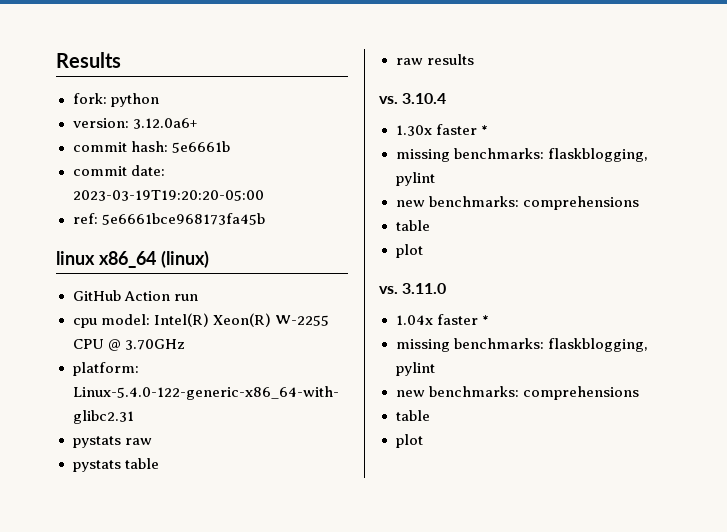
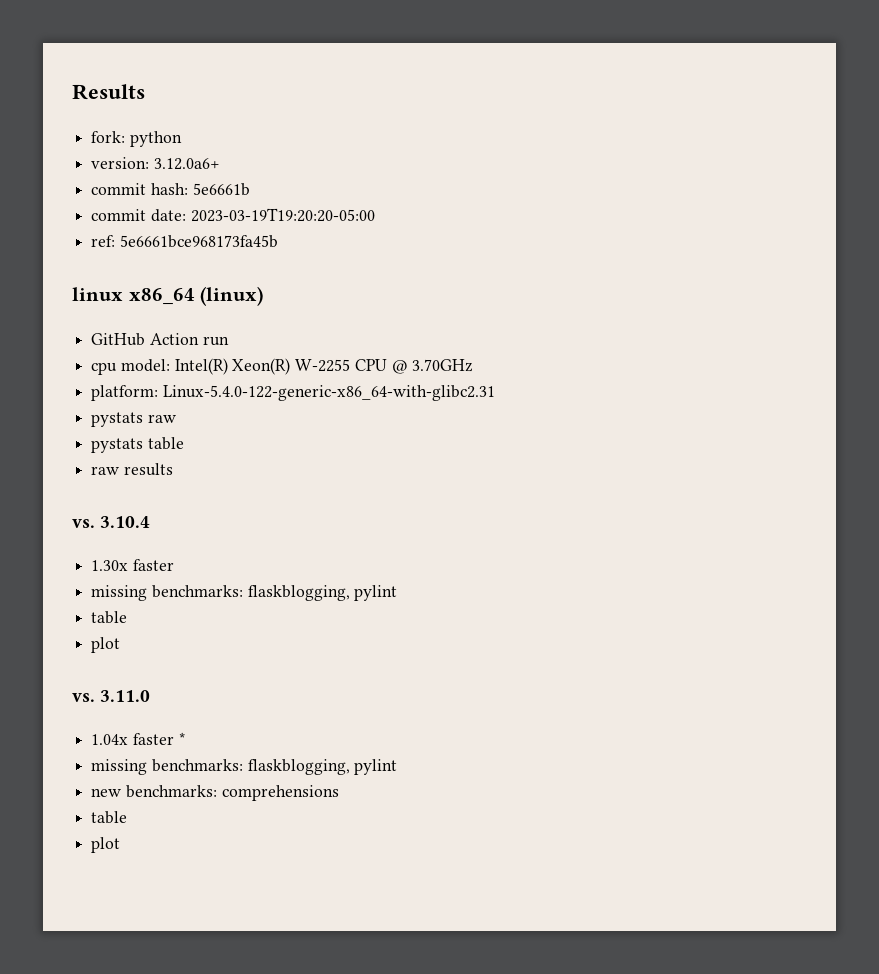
[480,125,488,135] [395,148,648,162] [395,172,435,186] [395,196,639,210] * // missing benchmarks: flaskblogging, pylint // new benchmarks: comprehensions -> [91,585,398,601] // missing benchmarks: flaskblogging, pylint

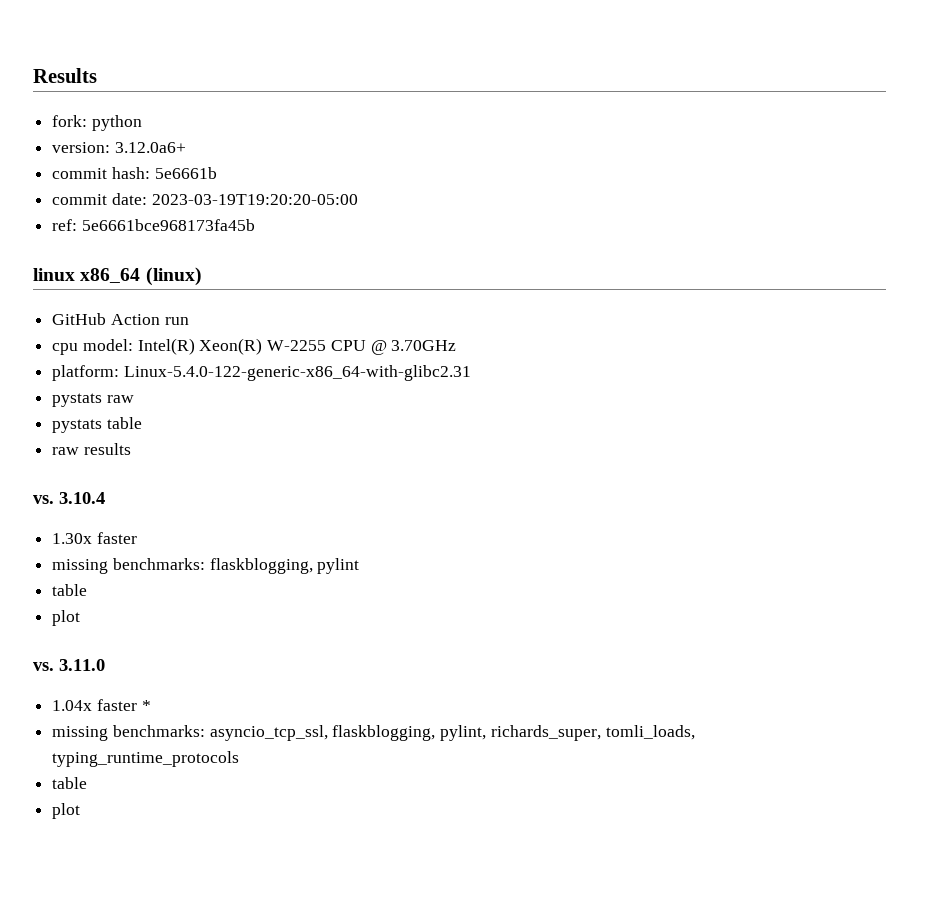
[247,759,398,775] [91,785,339,801] flaskblogging, pylint // new benchmarks: comprehensions -> [209,725,695,741] [52,751,240,767] asyncio_tcp_ssl, flaskblogging, pylint, richards_super, tomli_loads, typing_runtime_protocols

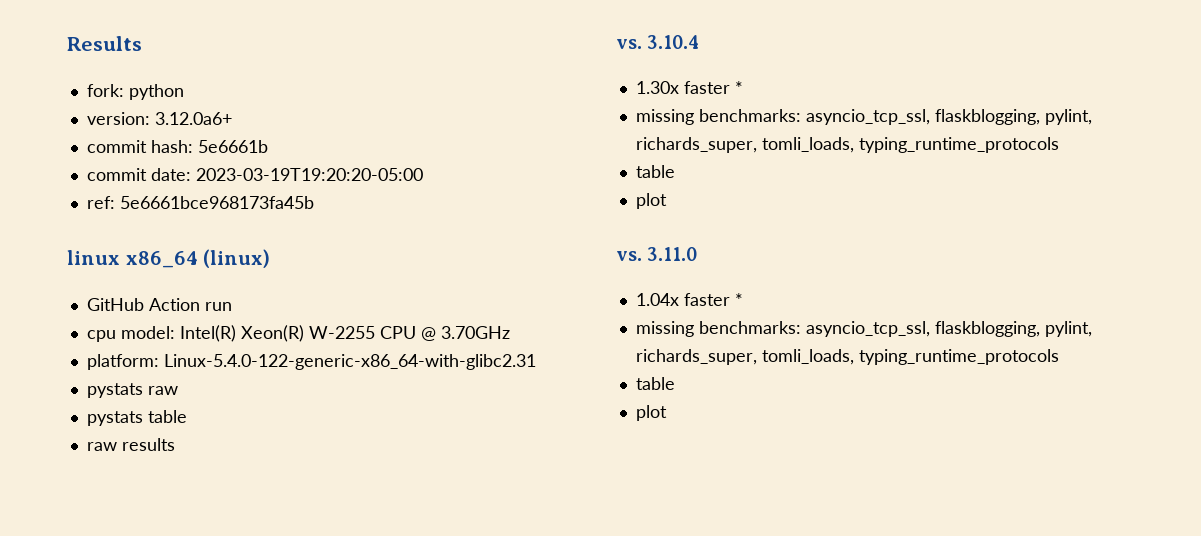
[52,558,360,574] // missing benchmarks: flaskblogging, pylint -> [734,81,743,94] [635,109,1092,125] [635,137,1059,153] * // missing benchmarks: asyncio_tcp_ssl, flaskblogging, pylint, richards_super, tomli_loads, typing_runtime_protocols

